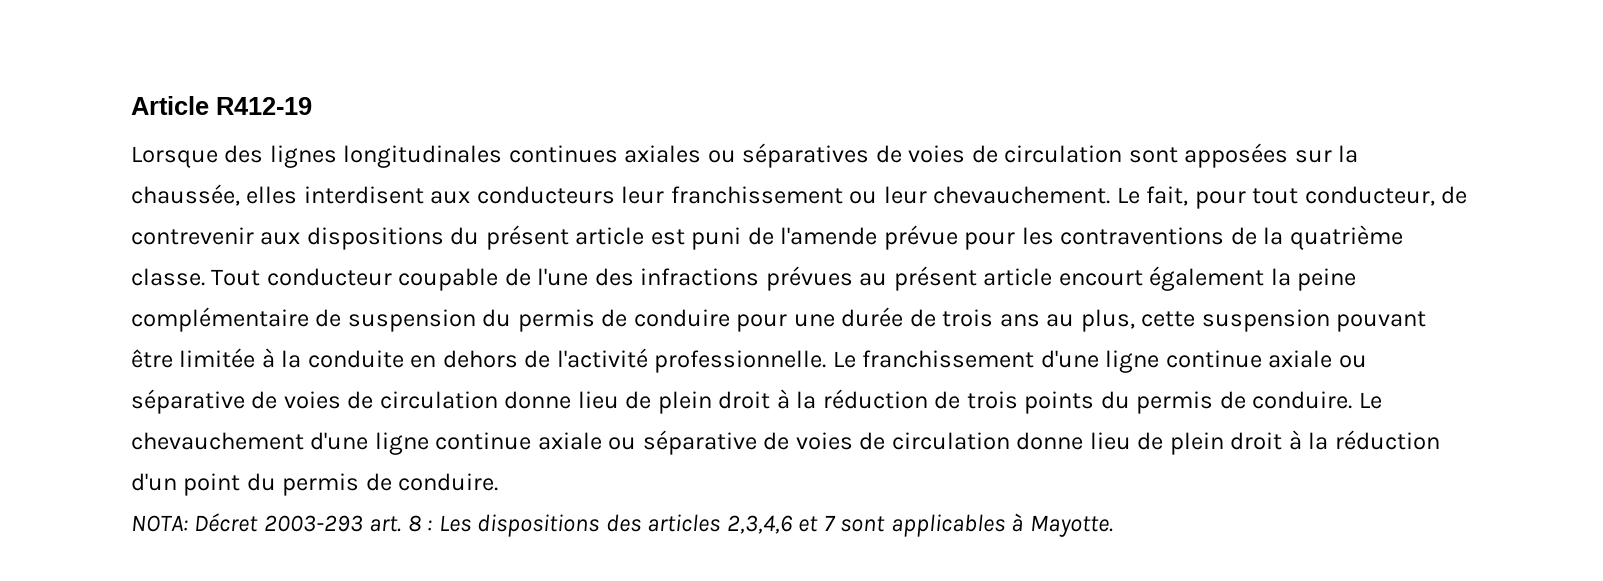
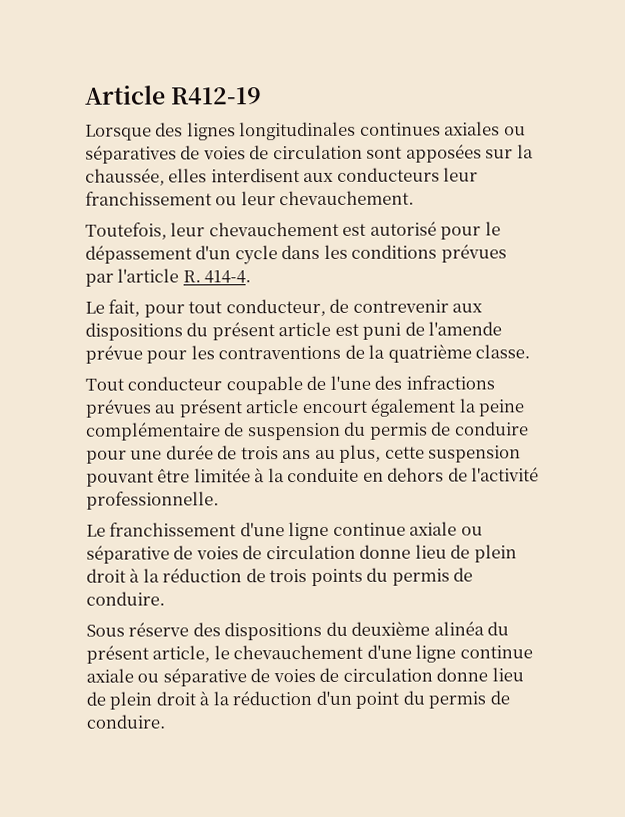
(1111, 195) none -> [85,221,501,240] [85,244,507,265] [85,268,252,287] // Toutefois, leur chevauchement est autorisé pour le dépassement d'un cycle dans les conditions prévues par l'article R. 414-4. //
(205, 277) none -> (531, 351) //
(827, 361) none -> (219, 500) //
[1358,392,1382,409] Le -> [86,621,510,641] [86,645,230,664] // Sous réserve des dispositions du deuxième alinéa du présent article, le
[131,513,1113,537] // NOTA: Décret 2003-293 art. 8 : Les dispositions des articles 2,3,4,6 et 7 sont applicables à Mayotte. -> (166, 721) none

